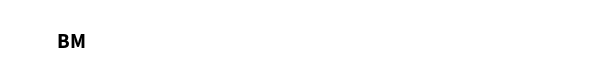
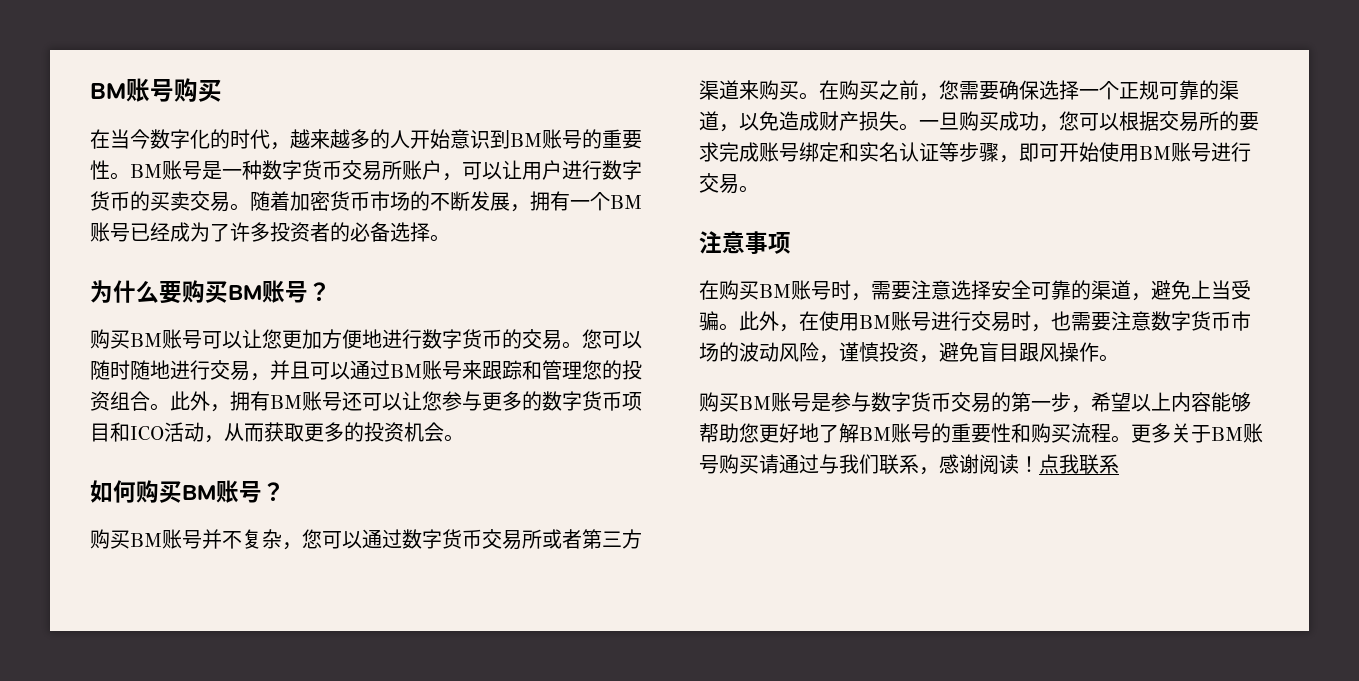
[57,34,86,48] BM -> [90,78,222,102] [90,129,642,150] [90,160,642,181] [90,191,642,212] [90,222,450,242] [90,280,331,304] [90,329,642,350] [90,360,642,381] [90,391,642,412] [90,422,464,443] [90,480,285,503] [90,529,642,550] [699,80,1239,101] [699,111,1259,132] [699,142,1251,163] [699,173,759,194] [699,231,791,254] [699,280,1251,301] [699,311,1251,332] [699,342,1119,363] [699,392,1251,413] [699,423,1263,443] [699,454,1119,475] BM账号购买 // 在当今数字化的时代，越来越多的人开始意识到BM账号的重要性。BM账号是一种数字货币交易所账户，可以让用户进行数字货币的买卖交易。随着加密货币市场的不断发展，拥有一个BM账号已经成为了许多投资者的必备选择。 // 为什么要购买BM账号？ // 购买BM账号可以让您更加方便地进行数字货币的交易。您可以随时随地进行交易，并且可以通过BM账号来跟踪和管理您的投资组合。此外，拥有BM账号还可以让您参与更多的数字货币项目和ICO活动，从而获取更多的投资机会。 // 如何购买BM账号？ // 购买BM账号并不复杂，您可以通过数字货币交易所或者第三方渠道来购买。在购买之前，您需要确保选择一个正规可靠的渠道，以免造成财产损失。一旦购买成功，您可以根据交易所的要求完成账号绑定和实名认证等步骤，即可开始使用BM账号进行交易。 // 注意事项 // 在购买BM账号时，需要注意选择安全可靠的渠道，避免上当受骗。此外，在使用BM账号进行交易时，也需要注意数字货币市场的波动风险，谨慎投资，避免盲目跟风操作。 // 购买BM账号是参与数字货币交易的第一步，希望以上内容能够帮助您更好地了解BM账号的重要性和购买流程。更多关于BM账号购买请通过与我们联系，感谢阅读！点我联系

